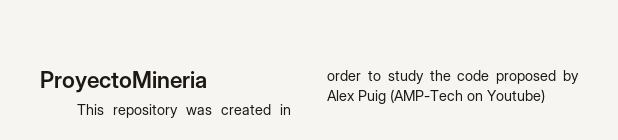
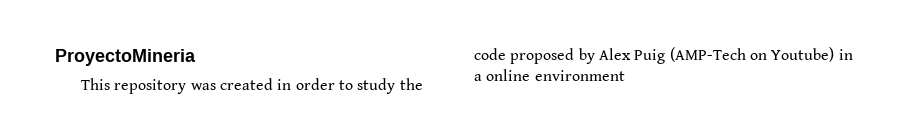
(545, 96) none -> [838,49,853,60] [474,69,625,81] in a online environment

